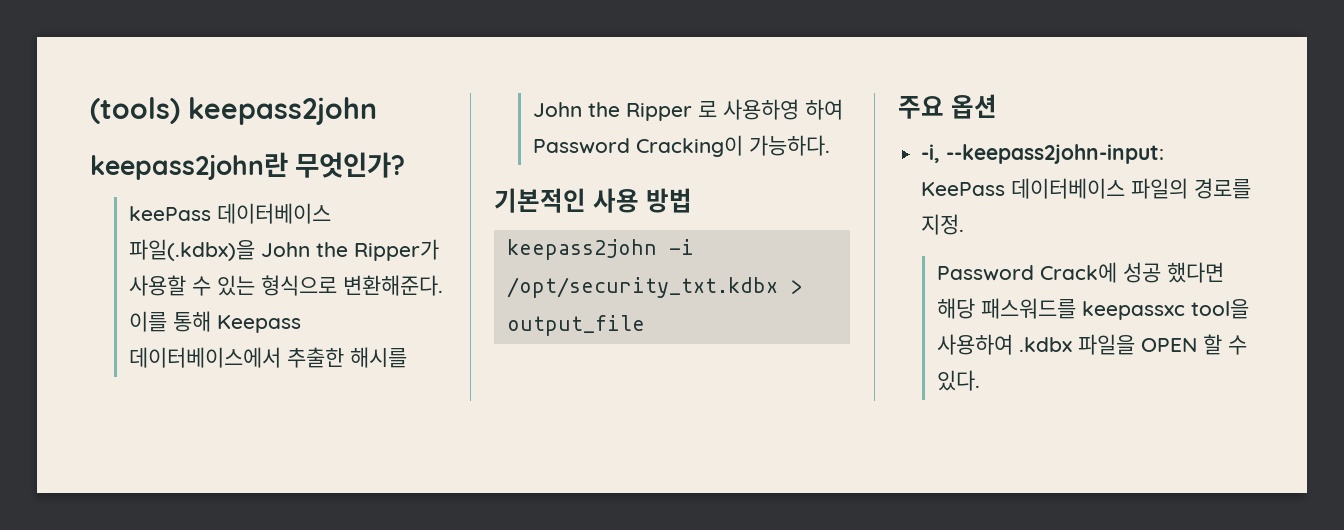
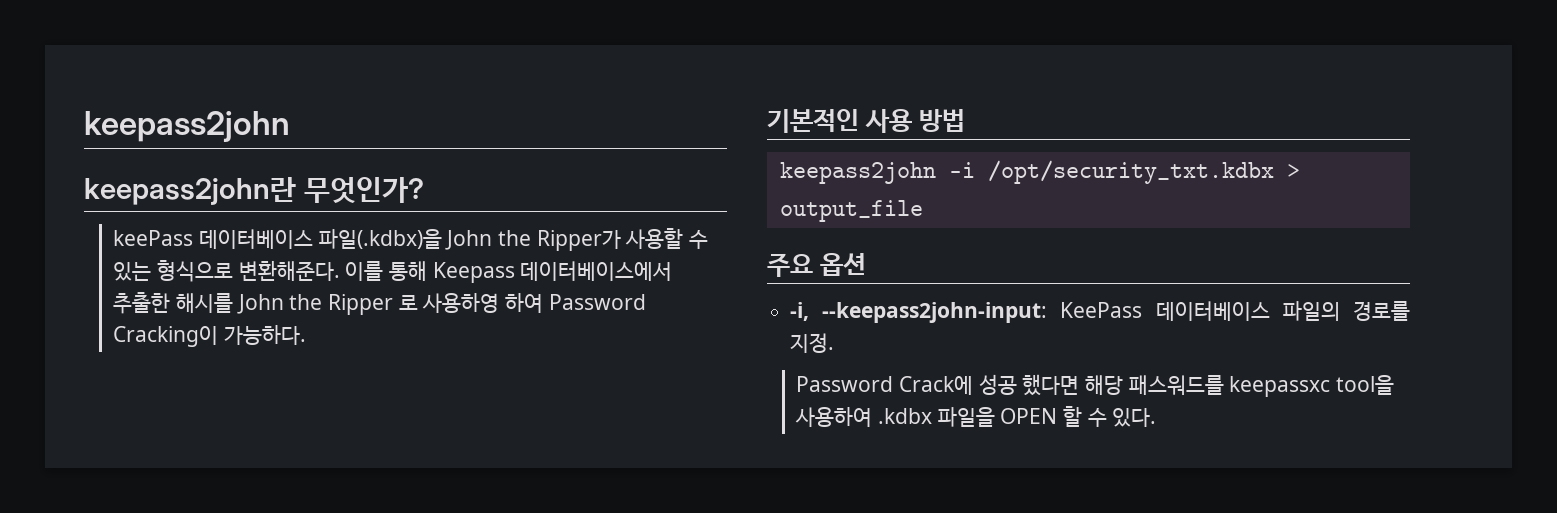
[90,97,180,124] (tools) -> (84, 126) none

